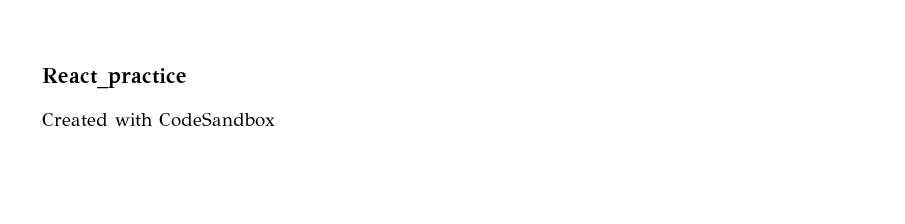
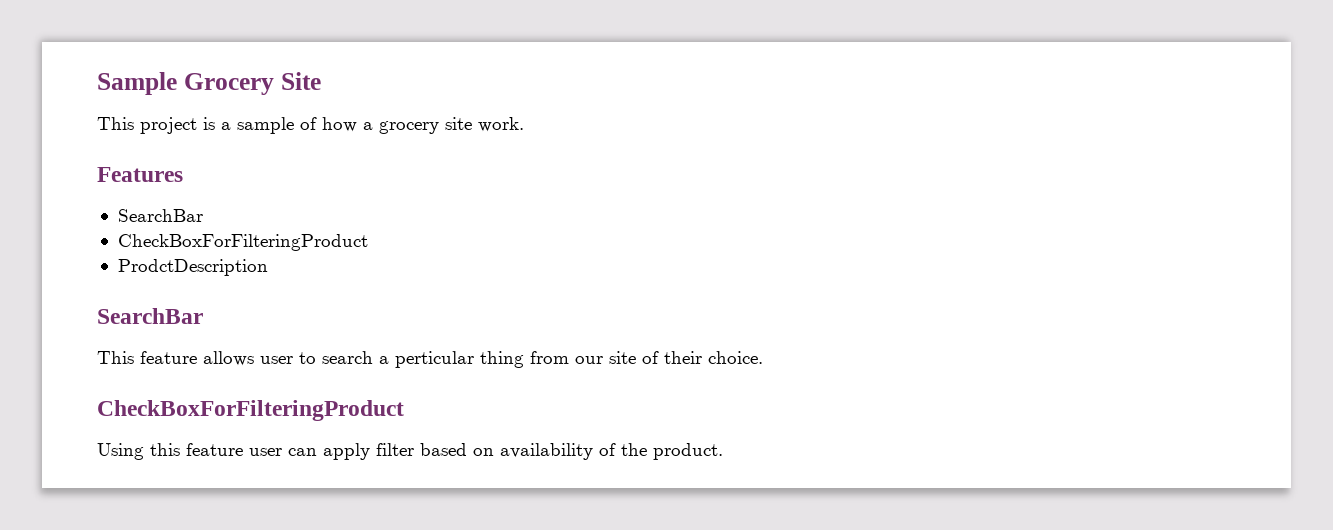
[42,68,187,89] [42,112,275,127] React_practice // Created with CodeSandbox -> [97,72,321,95] [97,117,524,134] [97,167,183,182] [117,209,203,222] [117,234,368,251] [117,259,268,276] [97,308,203,324] [97,351,763,368] [97,400,404,421] [97,443,723,460] Sample Grocery Site // This project is a sample of how a grocery site work. // Features // SearchBar // CheckBoxForFilteringProduct // ProdctDescription // SearchBar // This feature allows user to search a perticular thing from our site of their choice. // CheckBoxForFilteringProduct // Using this feature user can apply filter based on availability of the product.

